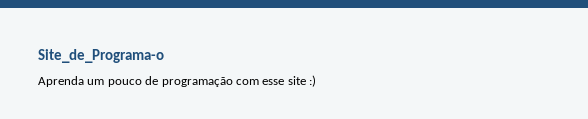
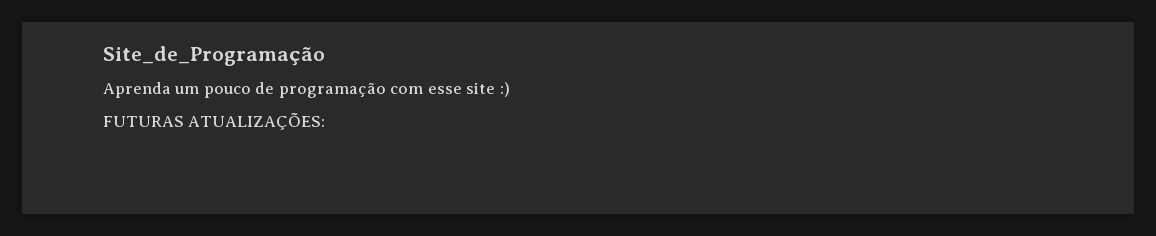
[38,49,164,63] Site_de_Programa-o -> [103,46,325,66] Site_de_Programação
(316, 81) none -> [103,112,326,130] // FUTURAS ATUALIZAÇÕES:

